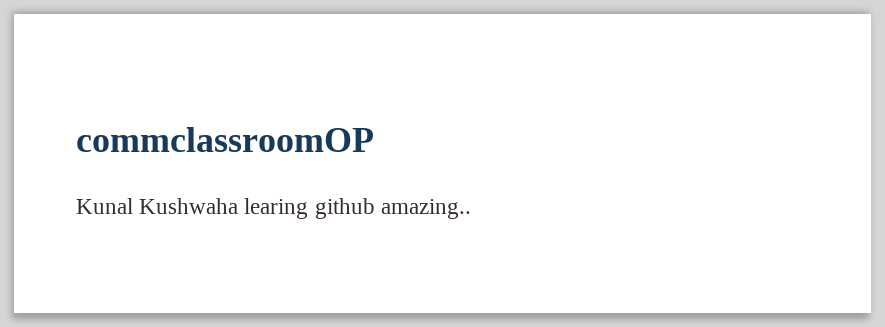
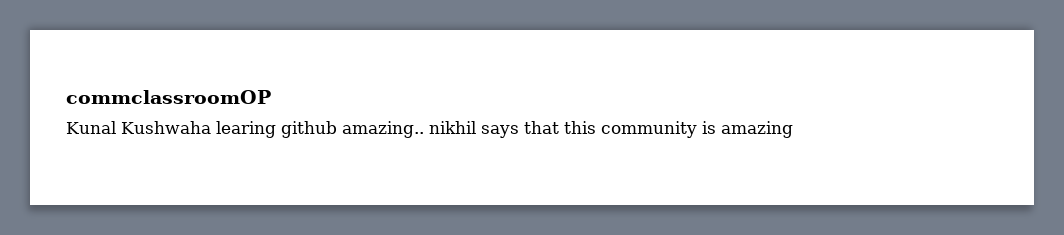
(471, 209) none -> [429,121,793,138] nikhil says that this community is amazing

